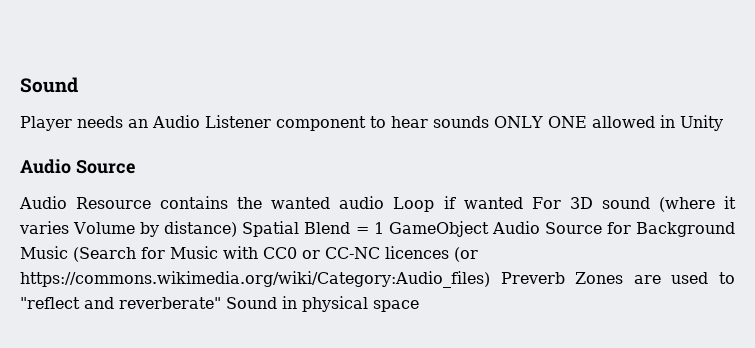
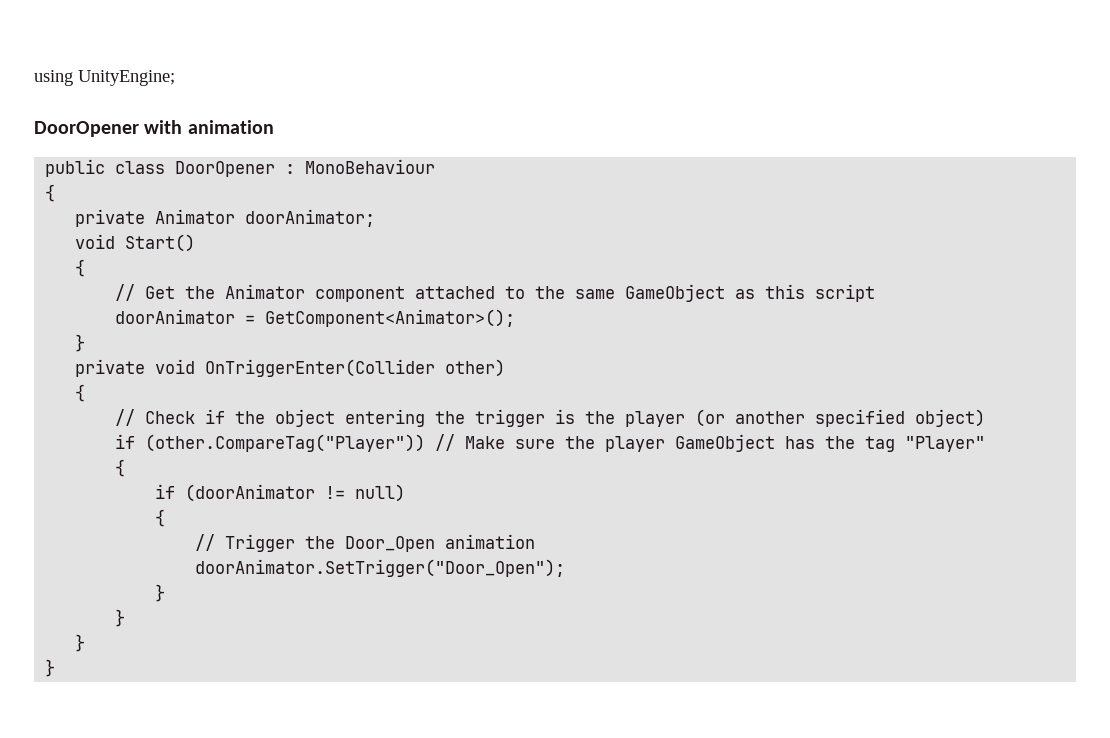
[20,77,78,93] [20,115,723,131] [20,159,136,174] [19,196,736,212] [19,221,735,237] [20,246,478,262] [20,271,736,288] [20,296,419,312] Sound // Player needs an Audio Listener component to hear sounds ONLY ONE allowed in Unity // Audio Source // Audio Resource contains the wanted audio Loop if wanted For 3D sound (where it varies Volume by distance) Spatial Blend = 1 GameObject Audio Source for Background Music (Search for Music with CC0 or CC-NC licences (or https://commons.wikimedia.org/wiki/Category:Audio_files) Preverb Zones are used to "reflect and reverberate" Sound in physical space -> [34,70,175,86] [34,120,274,137] [45,159,436,177] [45,184,56,202] [75,209,376,227] [75,234,196,252] [75,259,86,277] [115,284,876,302] [115,309,516,327] [75,334,86,352] [75,359,506,377] [75,384,86,402] [115,409,986,427] [115,434,986,452] [115,459,126,477] [155,484,406,502] [155,509,166,527] [195,534,536,552] [195,559,566,577] [155,584,166,602] [115,609,126,627] [75,634,86,652] [45,659,56,677] using UnityEngine; // DoorOpener with animation // public class DoorOpener : MonoBehaviour // { // private Animator doorAnimator; // void Start() // { // // Get the Animator component attached to the same GameObject as this script // doorAnimator = GetComponent<Animator>(); // } // private void OnTriggerEnter(Collider other) // { // // Check if the object entering the trigger is the player (or another specified object) // if (other.CompareTag("Player")) // Make sure the player GameObject has the tag "Player" // { // if (doorAnimator != null) // { // // Trigger the Door_Open animation // doorAnimator.SetTrigger("Door_Open"); // } // } // } // }

